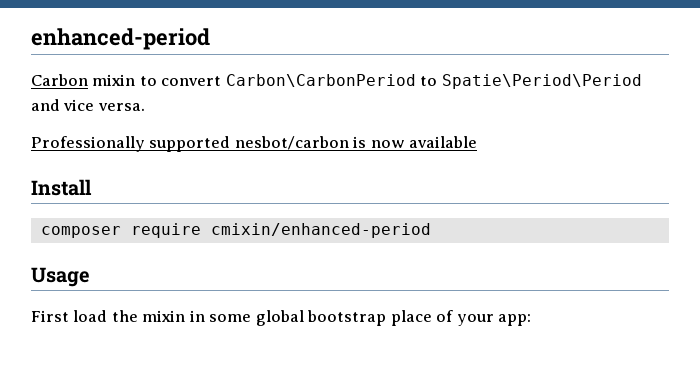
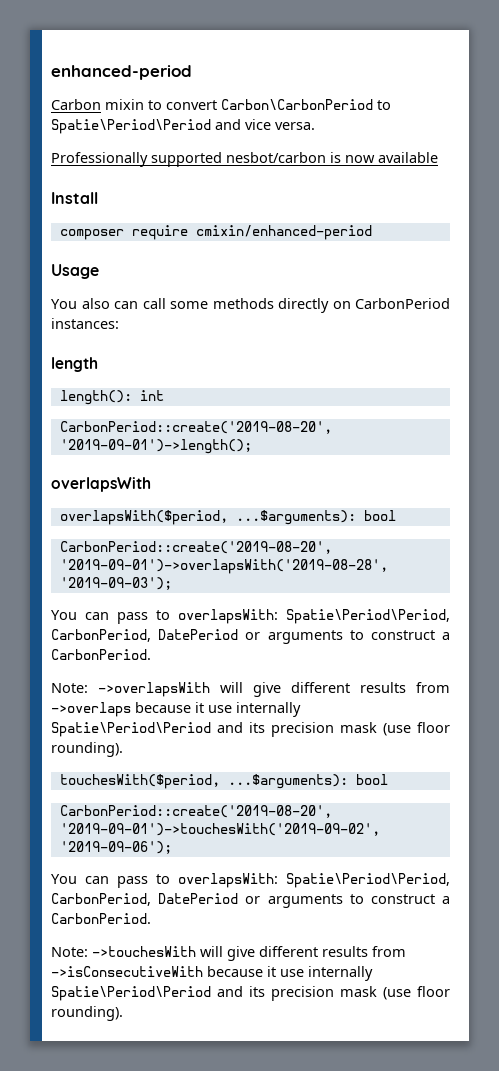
[31,310,532,326] First load the mixin in some global bootstrap place of your app: -> [51,298,450,313] [51,318,119,329] [51,357,98,372] [59,390,164,405] [59,421,332,434] [59,439,252,454] [51,477,151,492] [59,510,396,525] [59,541,332,554] [59,559,388,574] [59,577,172,590] [51,609,450,624] [51,629,451,644] [51,649,151,660] [51,682,450,697] [51,702,301,717] [51,722,450,737] [51,742,123,757] [59,774,388,789] [59,805,332,818] [59,823,380,836] [59,841,172,854] [51,873,450,888] [51,893,451,908] [51,913,151,924] [51,946,406,961] [51,966,373,981] [51,986,450,1001] [51,1006,123,1021] You also can call some methods directly on CarbonPeriod instances: // length // length(): int // CarbonPeriod::create('2019-08-20', '2019-09-01')->length(); // overlapsWith // overlapsWith($period, ...$arguments): bool // CarbonPeriod::create('2019-08-20', '2019-09-01')->overlapsWith('2019-08-28', '2019-09-03'); // You can pass to overlapsWith: Spatie\Period\Period, CarbonPeriod, DatePeriod or arguments to construct a CarbonPeriod. // Note: ->overlapsWith will give different results from ->overlaps because it use internally Spatie\Period\Period and its precision mask (use floor rounding). // touchesWith($period, ...$arguments): bool // CarbonPeriod::create('2019-08-20', '2019-09-01')->touchesWith('2019-09-02', '2019-09-06'); // You can pass to overlapsWith: Spatie\Period\Period, CarbonPeriod, DatePeriod or arguments to construct a CarbonPeriod. // Note: ->touchesWith will give different results from ->isConsecutiveWith because it use internally Spatie\Period\Period and its precision mask (use floor rounding).

